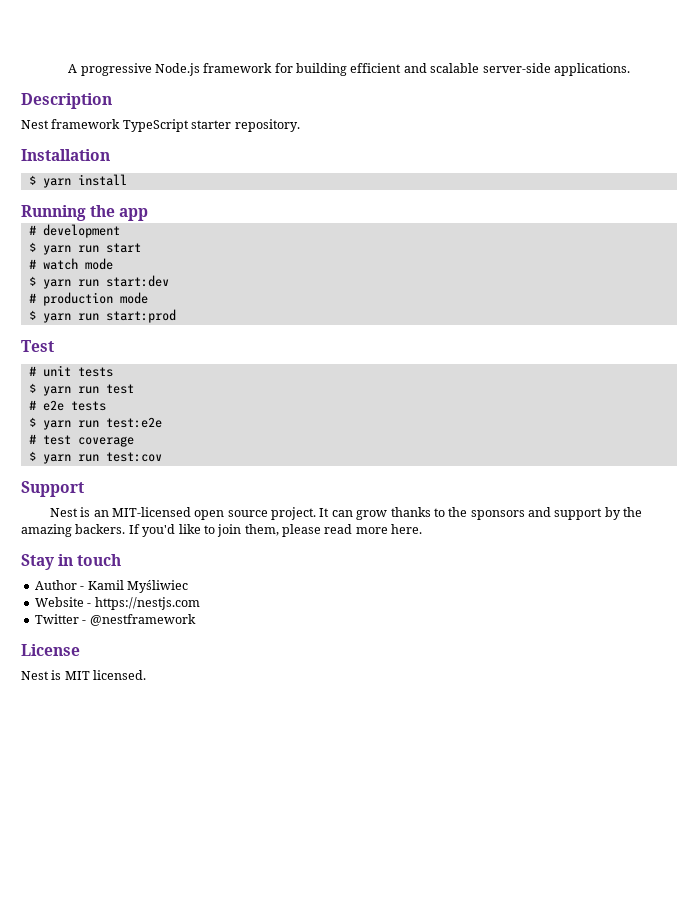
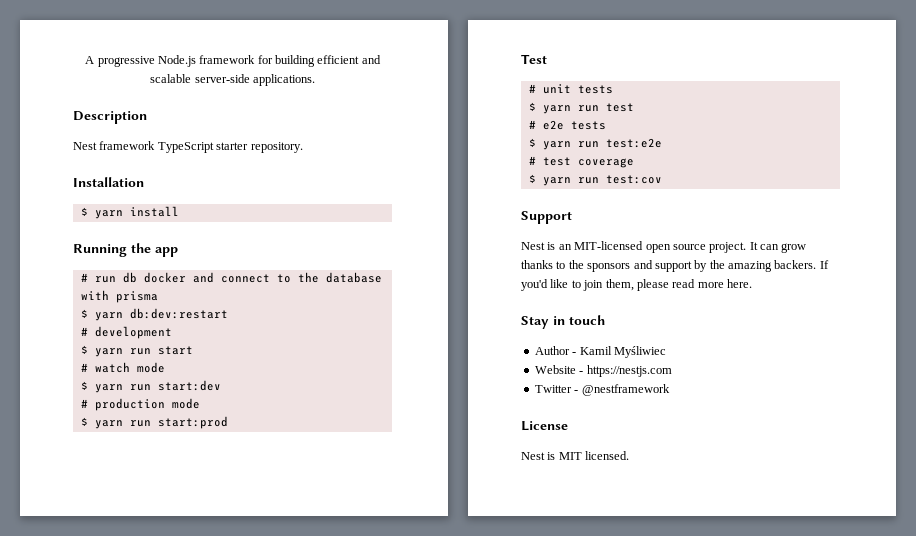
(149, 214) none -> [80,272,382,283] [80,290,158,303] [80,308,228,321] // # run db docker and connect to the database with prisma // $ yarn db:dev:restart

